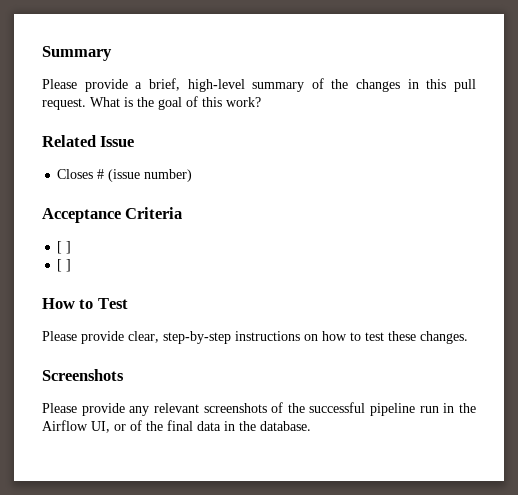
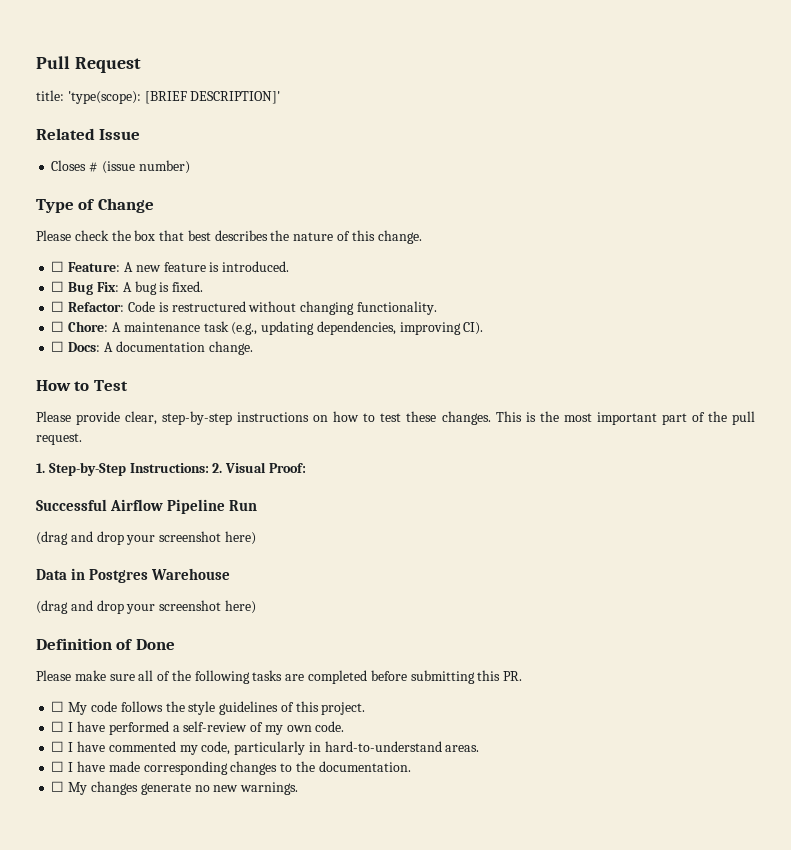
[42,46,112,61] [42,78,476,92] [42,96,261,110] Summary // Please provide a brief, high-level summary of the changes in this pull request. What is the goal of this work? -> [36,56,141,73] [36,90,281,104] Pull Request // title: 'type(scope): [BRIEF DESCRIPTION]'
[42,207,183,223] [57,241,72,254] [57,259,72,272] Acceptance Criteria // [ ] // [ ] -> [36,198,154,213] [36,230,422,244] [51,261,290,272] [51,281,204,295] [51,301,437,315] [51,321,484,335] [51,341,253,355] Type of Change // Please check the box that best describes the nature of this change. // ☐ Feature: A new feature is introduced. // ☐ Bug Fix: A bug is fixed. // ☐ Refactor: Code is restructured without changing functionality. // ☐ Chore: A maintenance task (e.g., updating dependencies, improving CI). // ☐ Docs: A documentation change.
[42,369,124,381] [42,402,476,416] [42,420,311,433] // Screenshots // Please provide any relevant screenshots of the successful pipeline run in the Airflow UI, or of the final data in the database. -> [495,411,755,425] [36,433,82,445] [36,462,306,476] [36,499,258,514] [36,531,256,545] [36,568,231,583] [36,600,256,614] [36,638,175,650] [36,670,523,684] [51,701,366,715] [51,721,345,735] [51,741,480,755] [51,761,411,775] [51,781,299,795] This is the most important part of the pull request. // 1. Step-by-Step Instructions: 2. Visual Proof: // Successful Airflow Pipeline Run // (drag and drop your screenshot here) // Data in Postgres Warehouse // (drag and drop your screenshot here) // Definition of Done // Please make sure all of the following tasks are completed before submitting this PR. // ☐ My code follows the style guidelines of this project. // ☐ I have performed a self-review of my own code. // ☐ I have commented my code, particularly in hard-to-understand areas. // ☐ I have made corresponding changes to the documentation. // ☐ My changes generate no new warnings.

